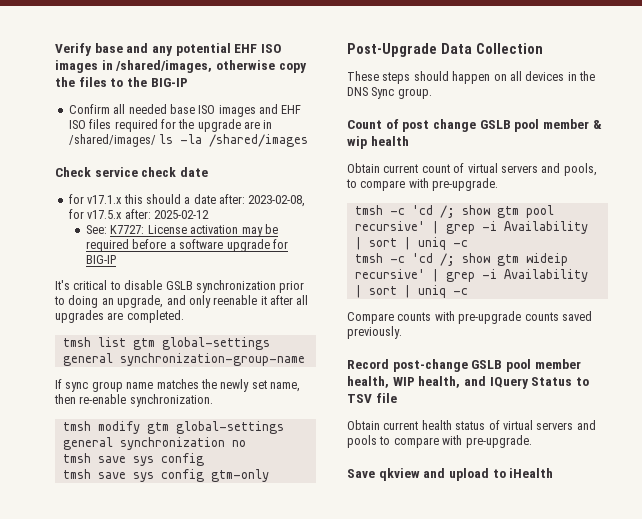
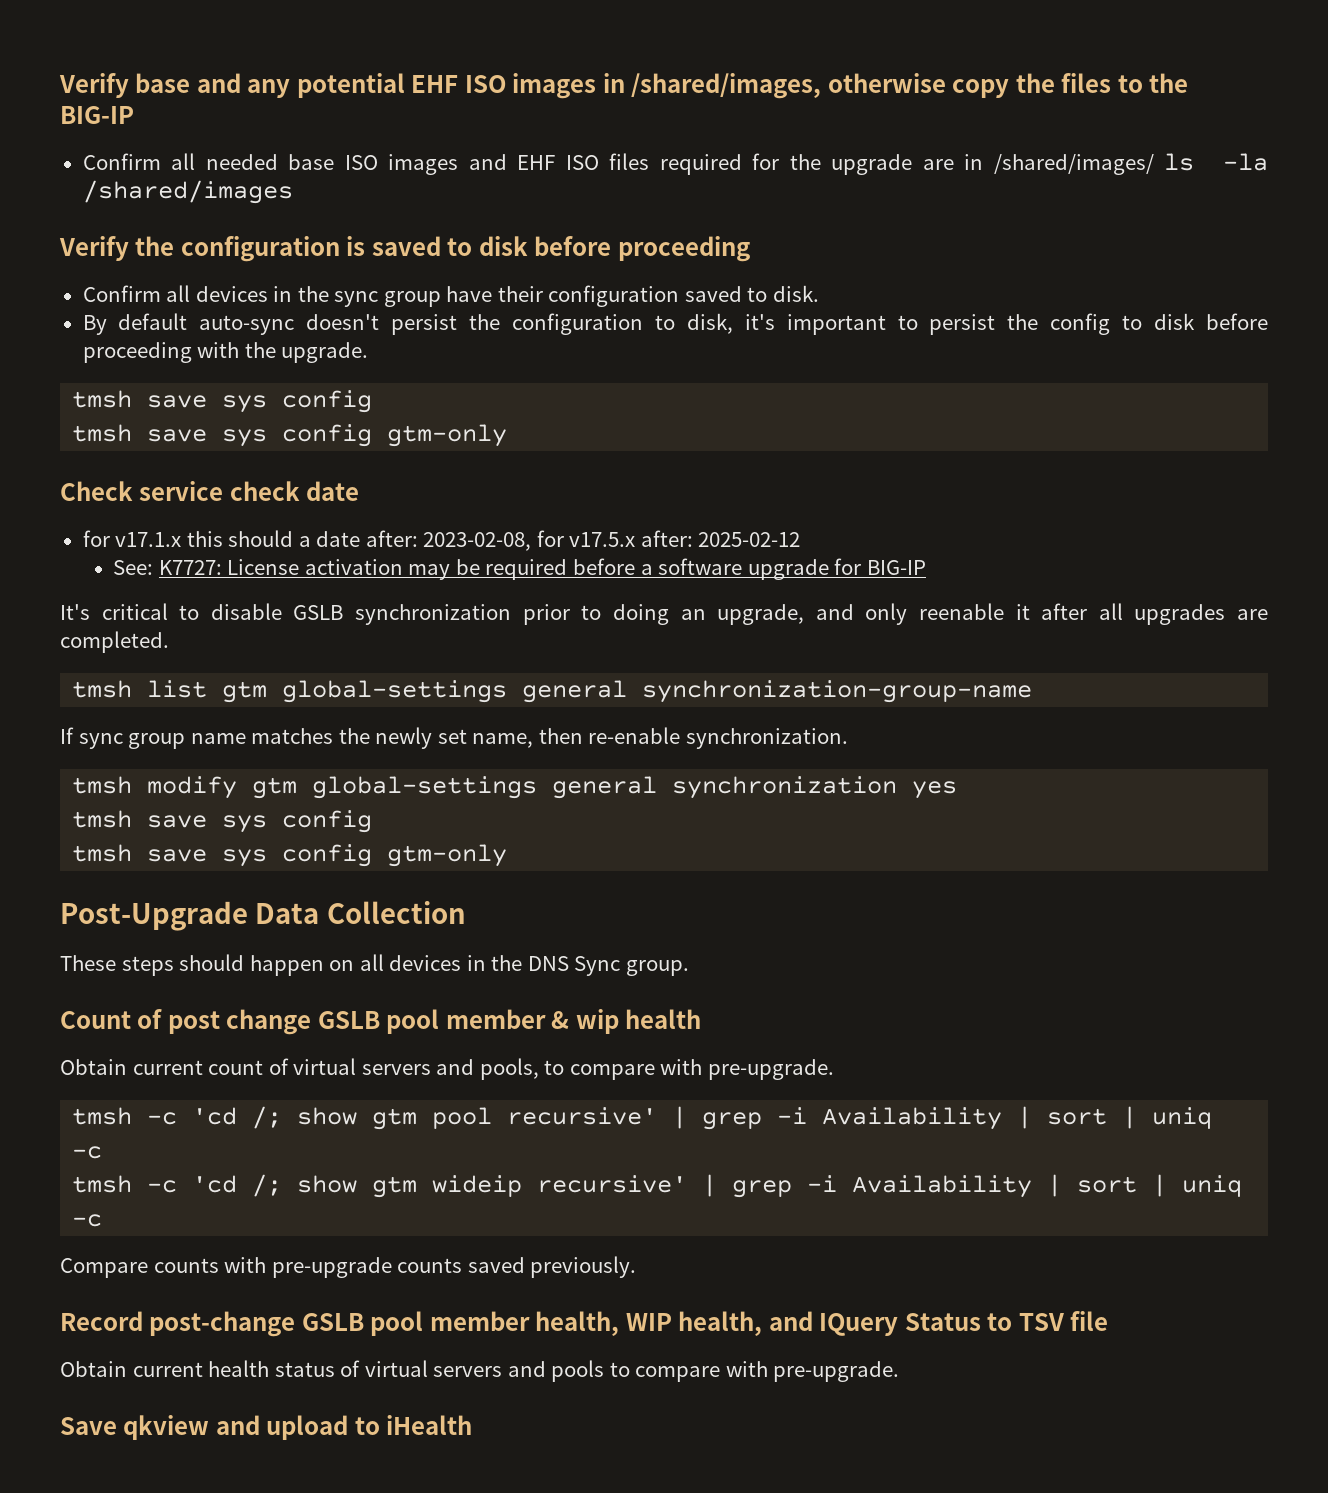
(309, 140) none -> [59,236,750,262] [82,285,819,307] [82,313,1268,335] [82,342,369,363] [72,390,373,413] [72,424,508,447] // Verify the configuration is saved to disk before proceeding // Confirm all devices in the sync group have their configuration saved to disk. // By default auto-sync doesn't persist the configuration to disk, it's important to persist the config to disk before proceeding with the upgrade. // tmsh save sys config // tmsh save sys config gtm-only
[231,440,246,447] no -> [912,781,958,799] yes

